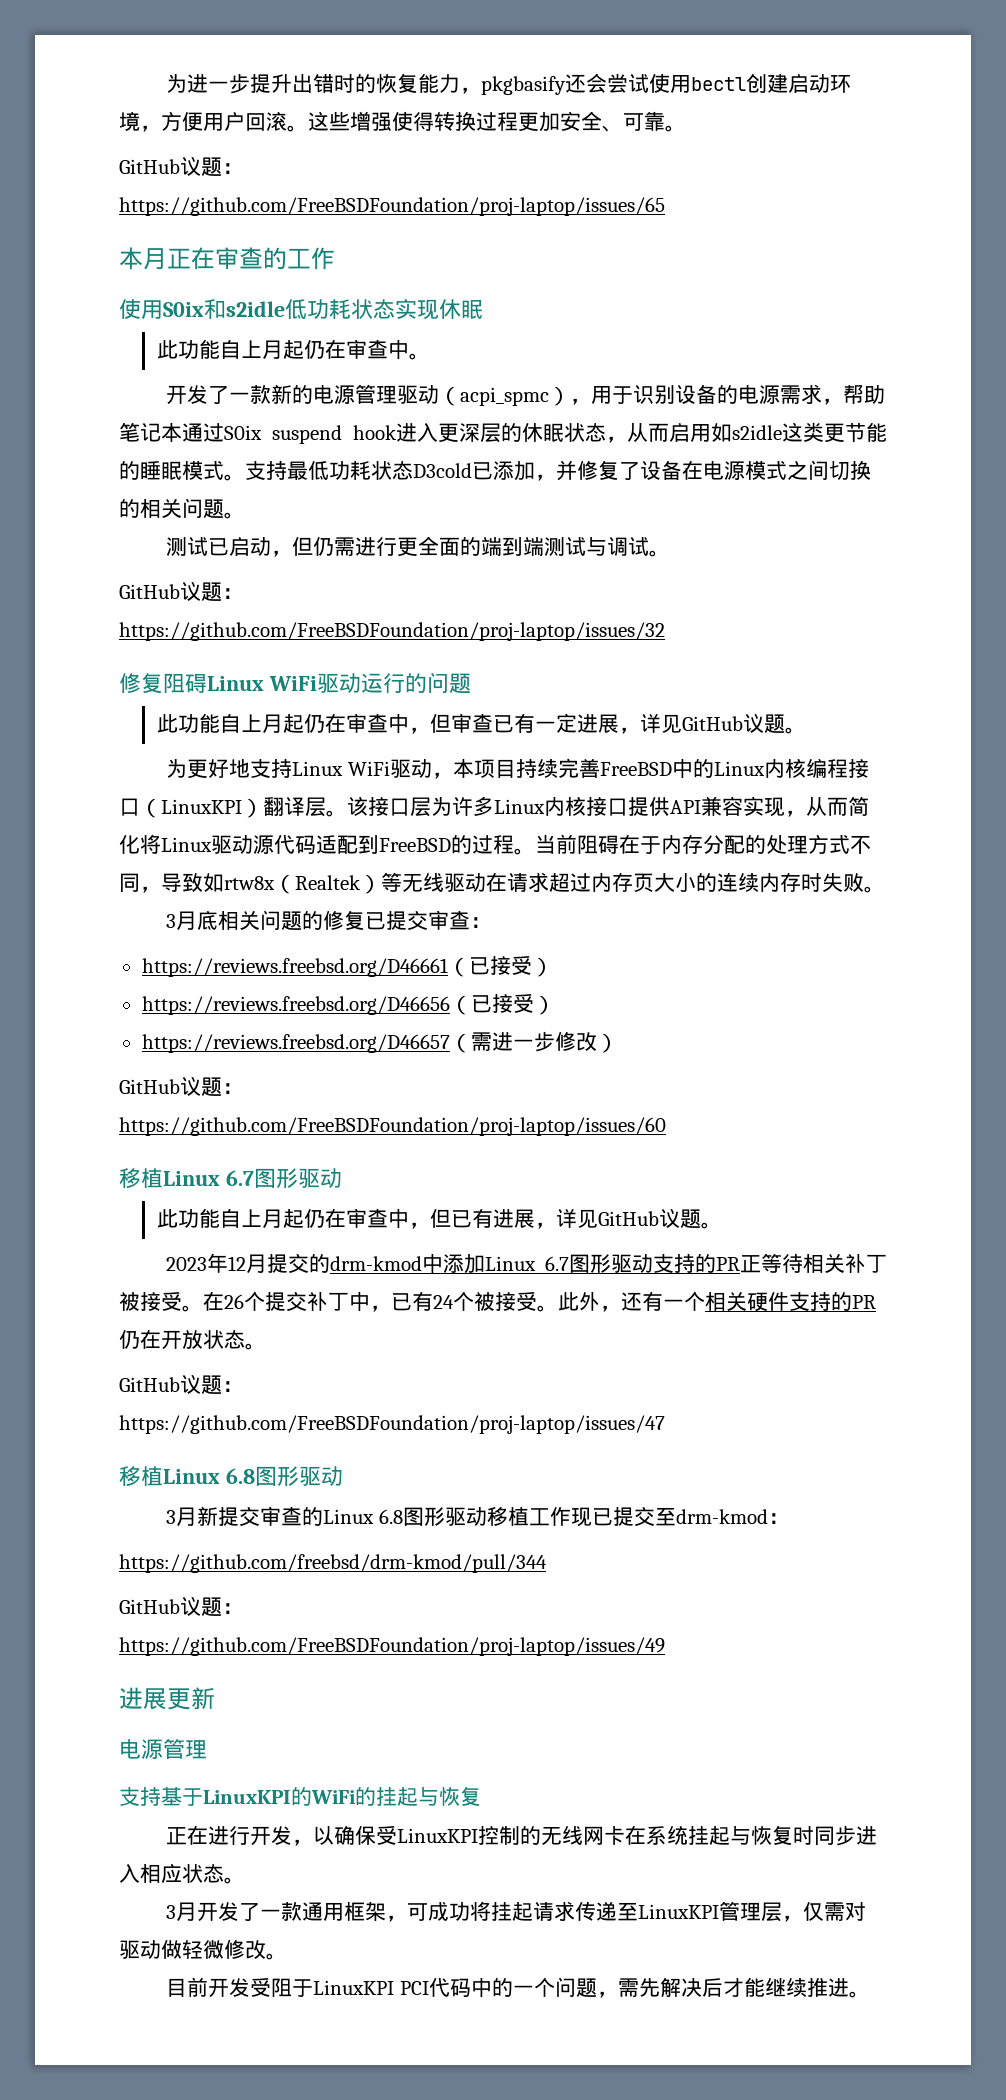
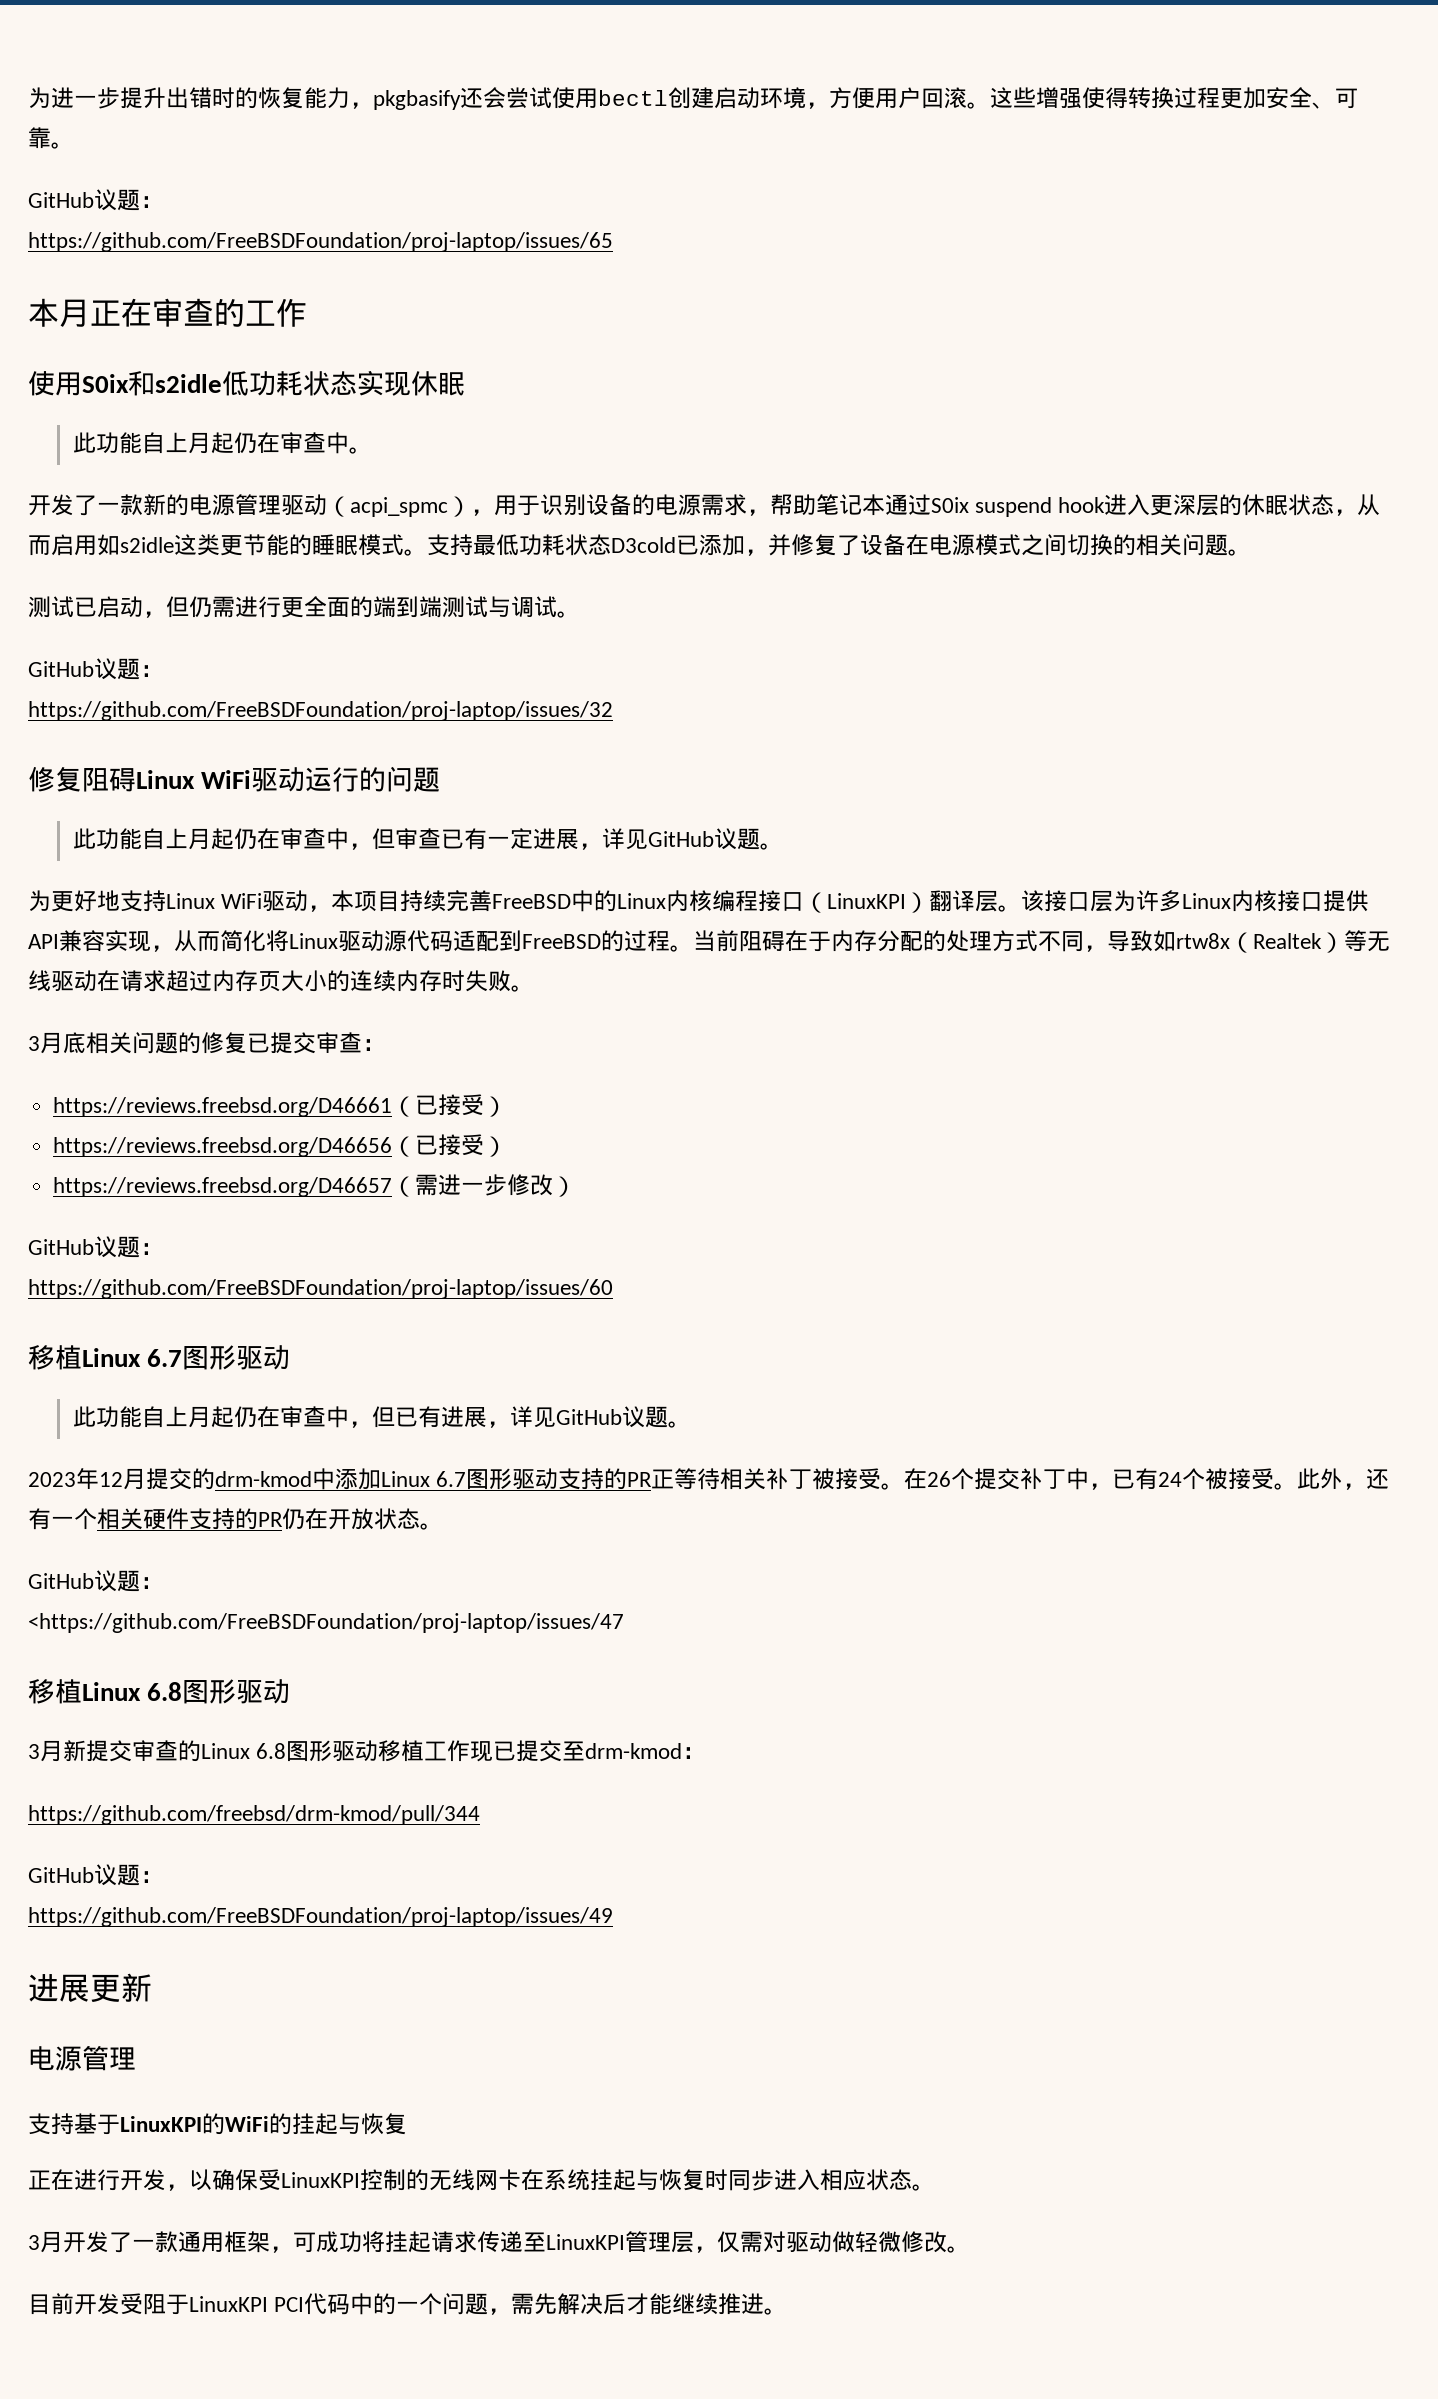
[119,1415,665,1434] https://github.com/FreeBSDFoundation/proj-laptop/issues/47 -> [28,1613,624,1633] <https://github.com/FreeBSDFoundation/proj-laptop/issues/47

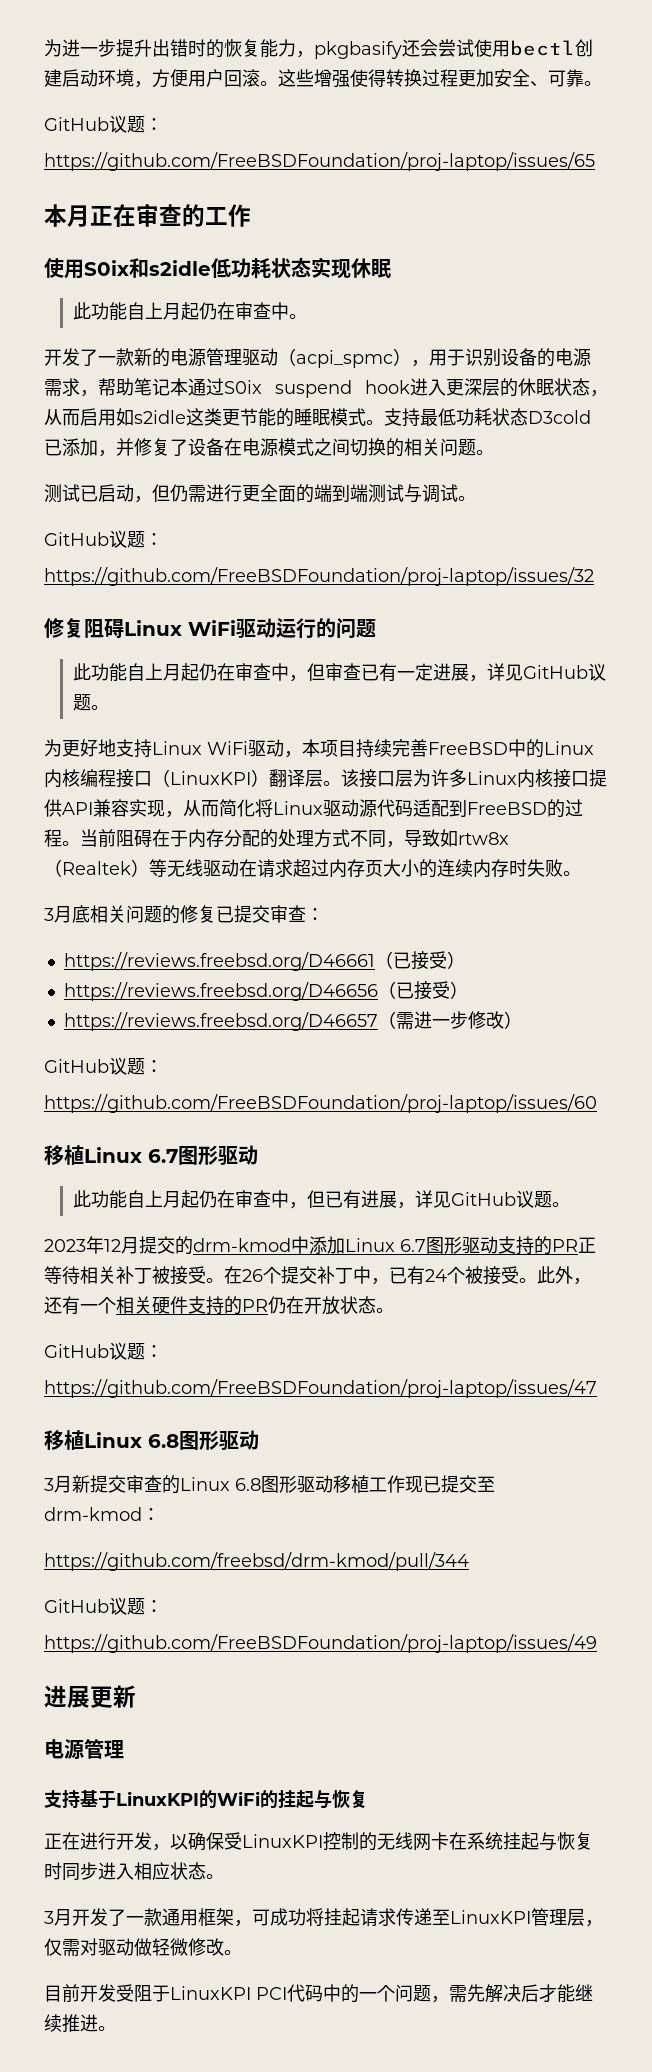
[28,1613,624,1633] <https://github.com/FreeBSDFoundation/proj-laptop/issues/47 -> [44,1379,597,1398] https://github.com/FreeBSDFoundation/proj-laptop/issues/47

